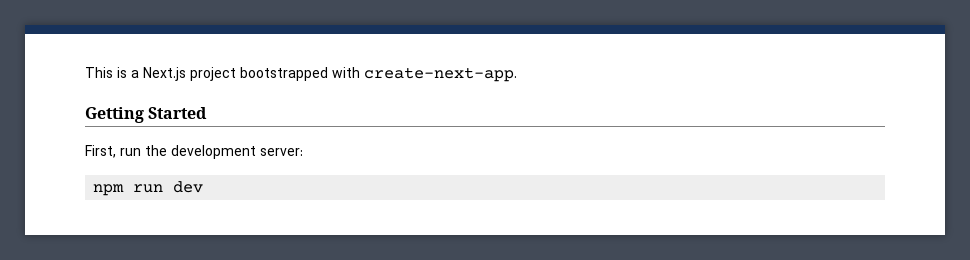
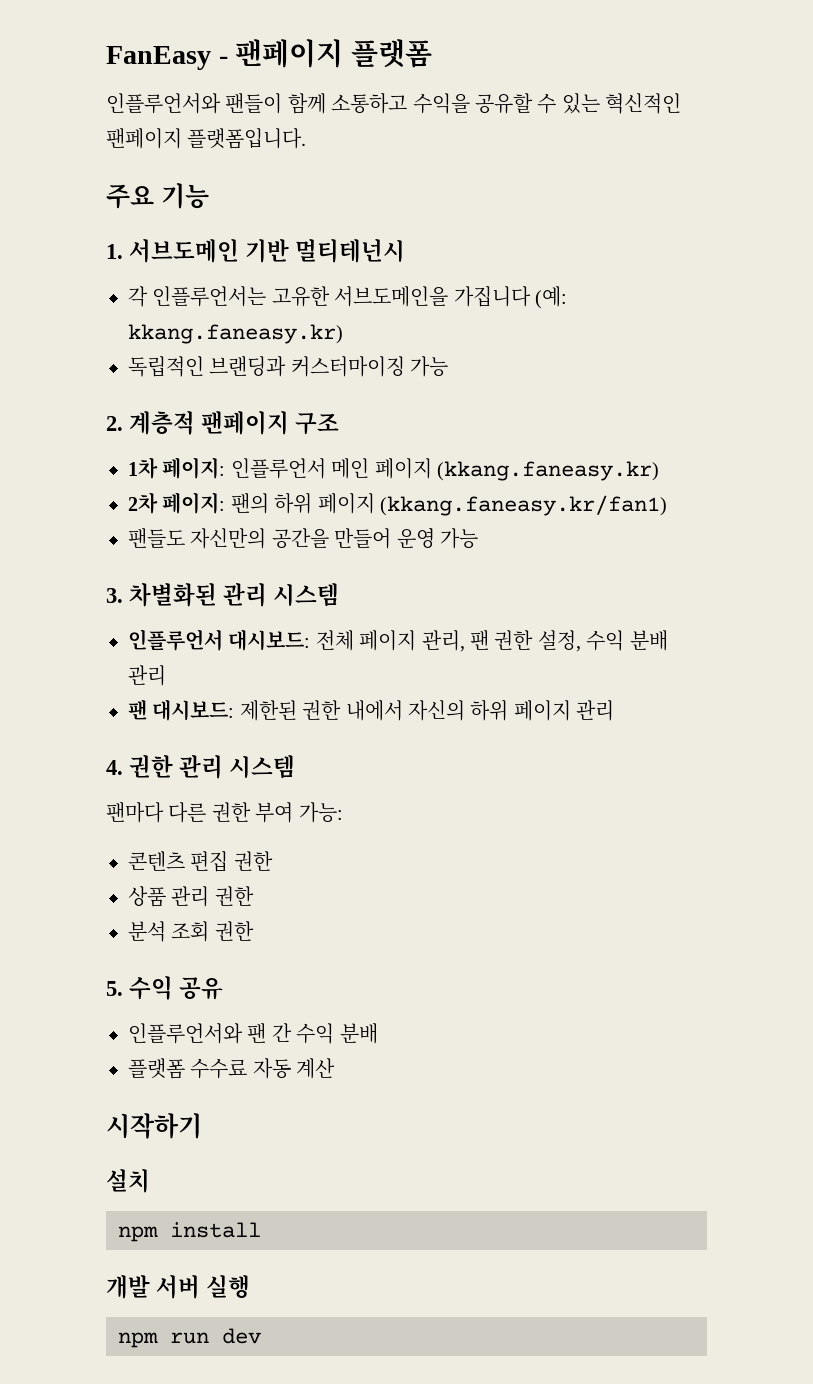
[85,67,517,82] [85,107,208,123] [85,145,303,159] This is a Next.js project bootstrapped with create-next-app. // Getting Started // First, run the development server: -> [106,39,432,70] [106,93,682,114] [106,128,307,149] [106,183,209,209] [106,239,406,263] [128,286,567,309] [128,324,343,344] [128,356,449,377] [106,411,340,435] [128,457,659,481] [128,492,667,516] [128,528,478,549] [106,583,340,607] [128,629,668,652] [128,665,166,686] [128,700,615,721] [106,755,296,779] [106,802,343,823] [128,851,273,872] [128,886,254,907] [128,921,254,942] [106,976,224,1000] [128,1023,378,1044] [128,1058,336,1079] [106,1113,202,1139] [106,1169,150,1193] [118,1222,261,1242] [106,1275,251,1299] FanEasy - 팬페이지 플랫폼 // 인플루언서와 팬들이 함께 소통하고 수익을 공유할 수 있는 혁신적인 팬페이지 플랫폼입니다. // 주요 기능 // 1. 서브도메인 기반 멀티테넌시 // 각 인플루언서는 고유한 서브도메인을 가집니다 (예: kkang.faneasy.kr) // 독립적인 브랜딩과 커스터마이징 가능 // 2. 계층적 팬페이지 구조 // 1차 페이지: 인플루언서 메인 페이지 (kkang.faneasy.kr) // 2차 페이지: 팬의 하위 페이지 (kkang.faneasy.kr/fan1) // 팬들도 자신만의 공간을 만들어 운영 가능 // 3. 차별화된 관리 시스템 // 인플루언서 대시보드: 전체 페이지 관리, 팬 권한 설정, 수익 분배 관리 // 팬 대시보드: 제한된 권한 내에서 자신의 하위 페이지 관리 // 4. 권한 관리 시스템 // 팬마다 다른 권한 부여 가능: // 콘텐츠 편집 권한 // 상품 관리 권한 // 분석 조회 권한 // 5. 수익 공유 // 인플루언서와 팬 간 수익 분배 // 플랫폼 수수료 자동 계산 // 시작하기 // 설치 // npm install // 개발 서버 실행

